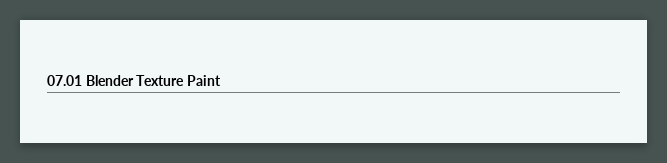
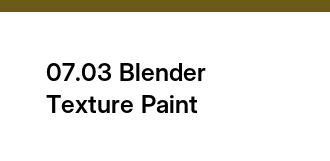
[47,75,82,86] 07.01 -> [46,63,112,81] 07.03

